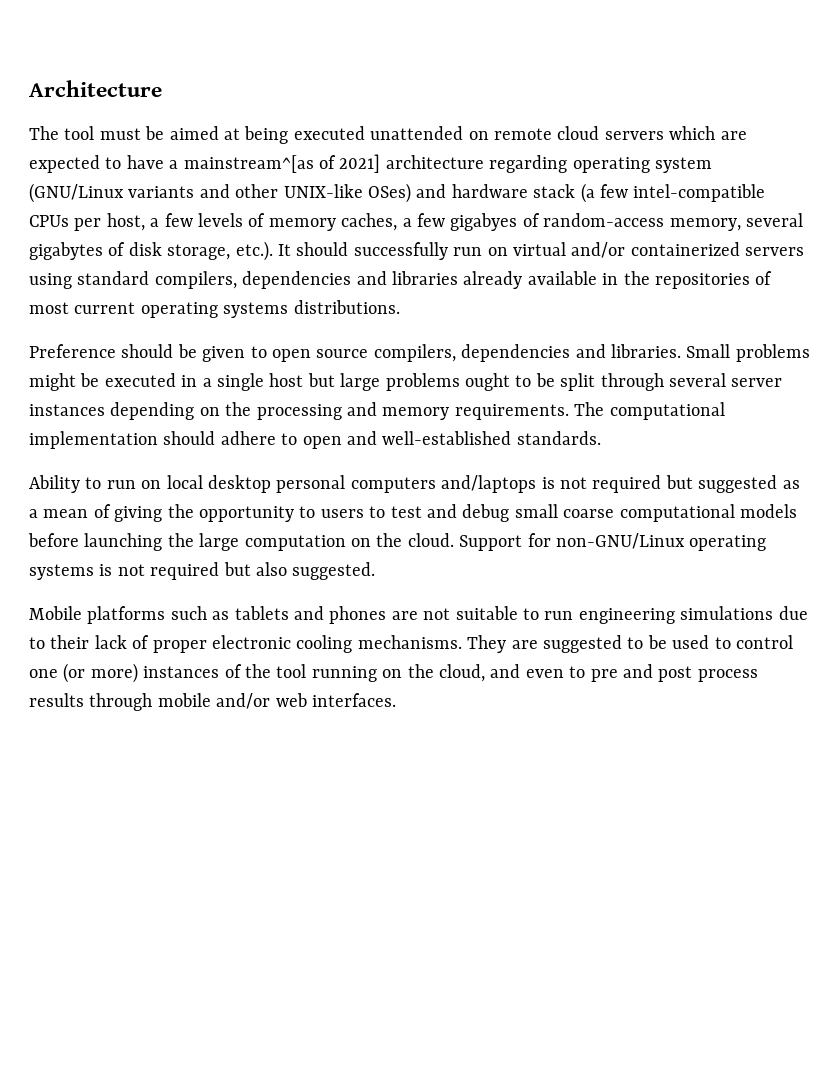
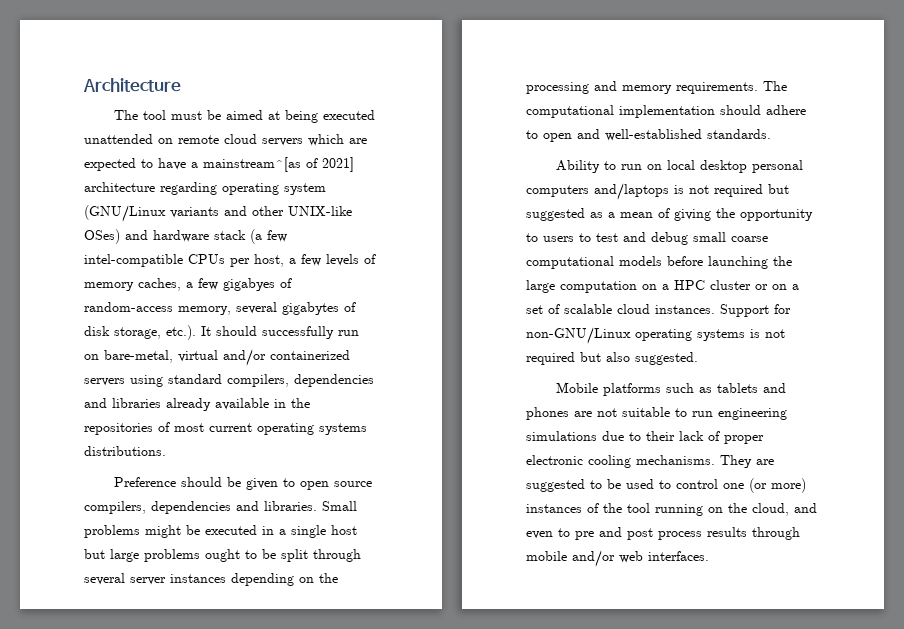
(508, 251) none -> [104,350,173,363] bare-metal,
[376,533,454,547] the cloud. -> [662,280,799,290] [526,304,715,314] a HPC cluster or on a set of scalable cloud instances.

